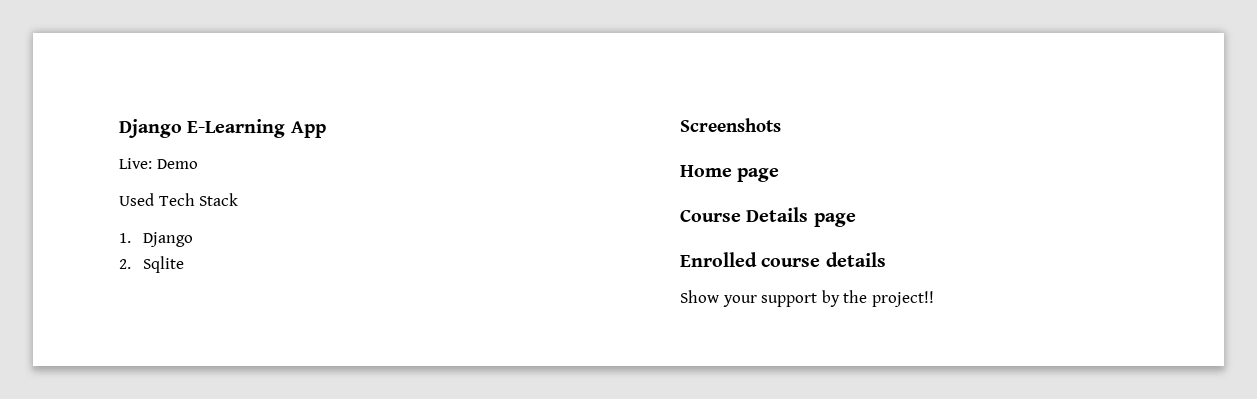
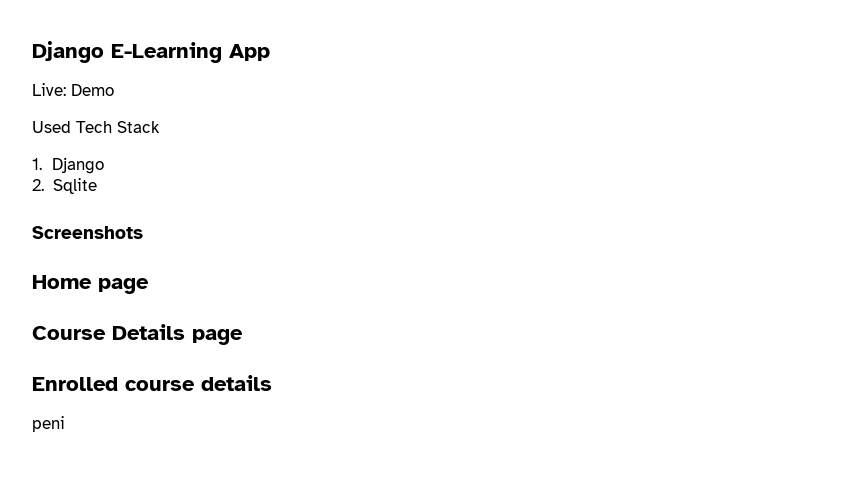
[680,290,934,307] Show your support by the project!! -> [32,416,65,432] peni

